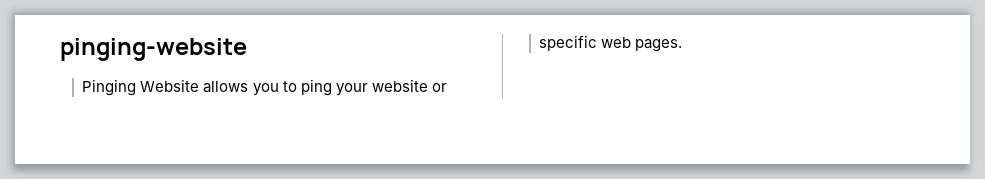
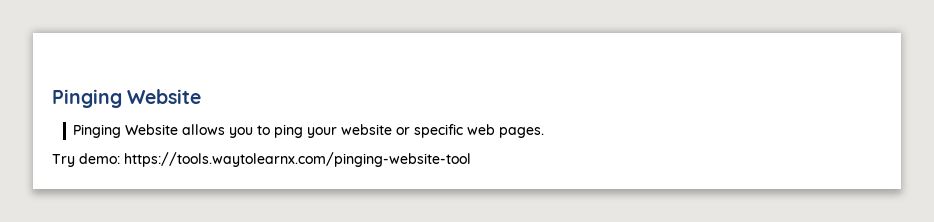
[60,38,247,61] pinging-website -> [52,89,202,108] Pinging Website
(683, 45) none -> [52,152,471,167] // Try demo: https://tools.waytolearnx.com/pinging-website-tool

